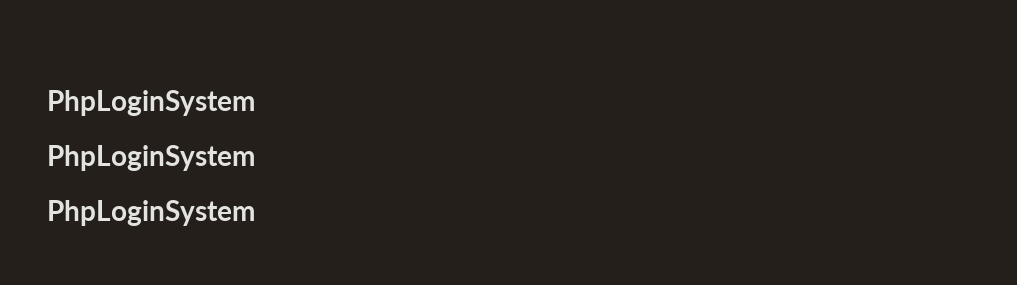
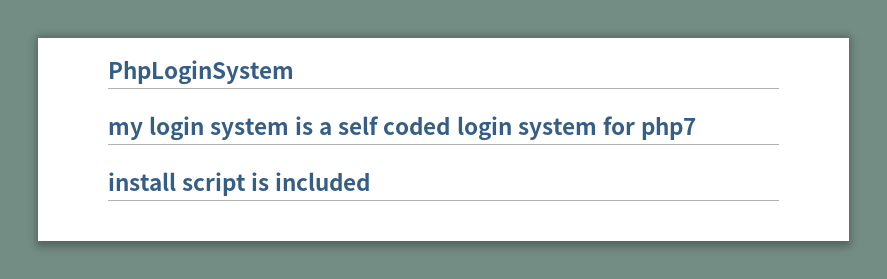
[47,90,255,116] [47,145,255,171] [47,200,255,226] PhpLoginSystem // PhpLoginSystem // PhpLoginSystem -> [108,60,294,85] [108,116,696,141] [108,172,371,196] PhpLoginSystem // my login system is a self coded login system for php7 // install script is included

